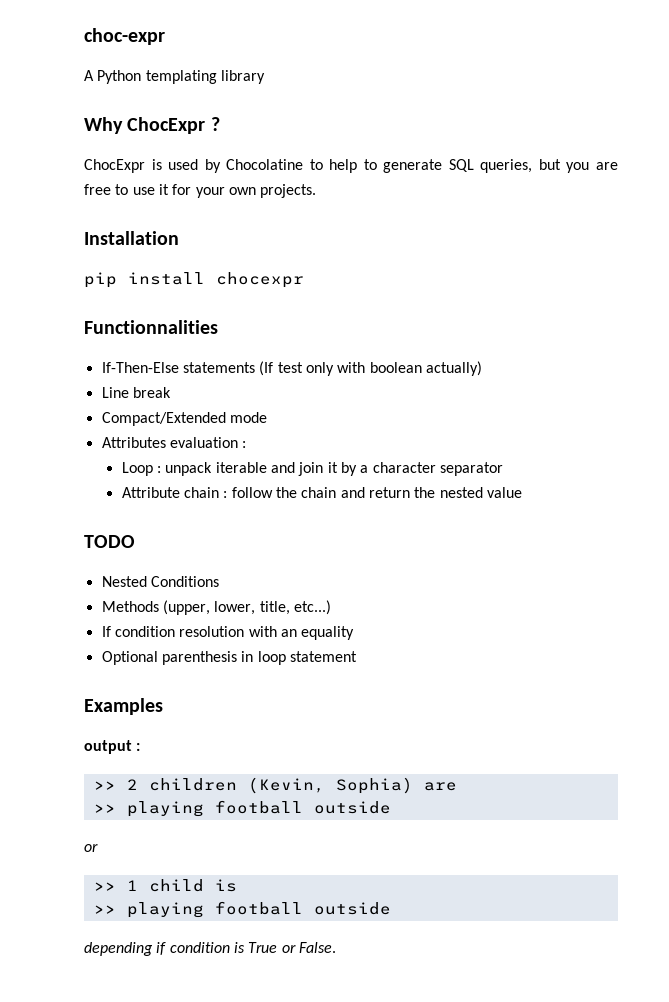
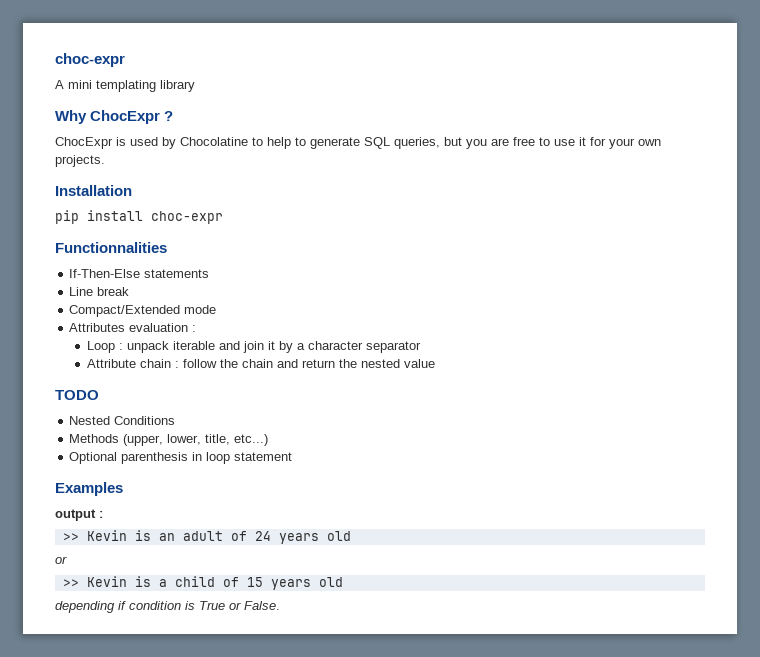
[97,70,142,84] Python -> [68,80,92,89] mini
[216,272,304,288] chocexpr -> [151,211,223,224] choc-expr
[259,361,482,376] (If test only with boolean actually) -> (210, 273) none
[101,626,355,640] // If condition resolution with an equality -> (269, 440) none
[126,777,457,794] [93,800,391,817] [84,844,98,852] [93,879,237,892] [93,901,391,918] 2 children (Kevin, Sophia) are // >> playing football outside // or // >> 1 child is // >> playing football outside -> [86,530,351,544] [55,556,67,564] [62,576,343,590] Kevin is an adult of 24 years old // or // >> Kevin is a child of 15 years old

